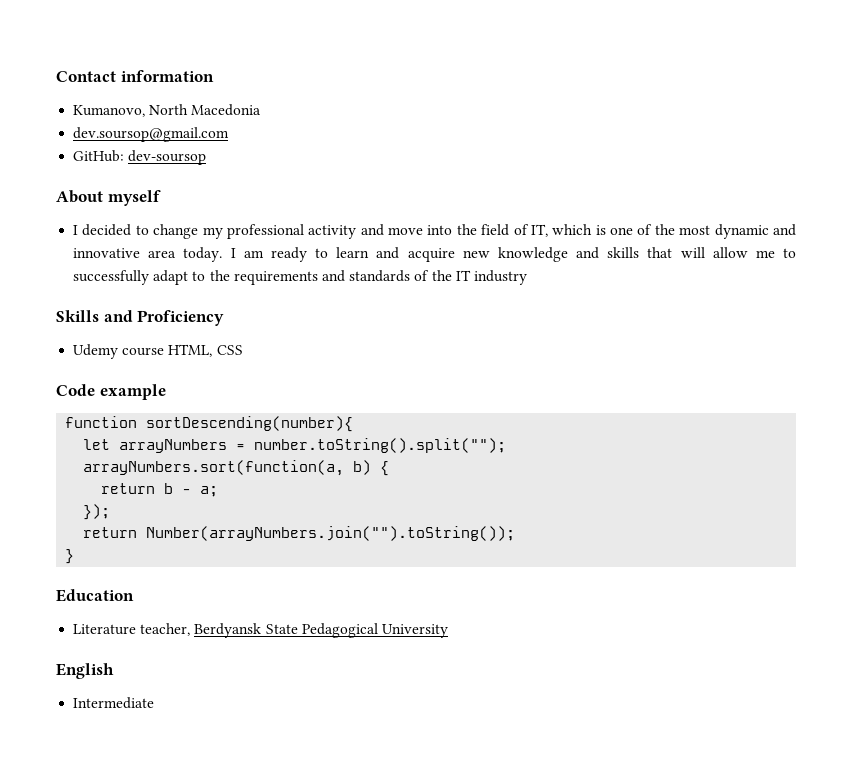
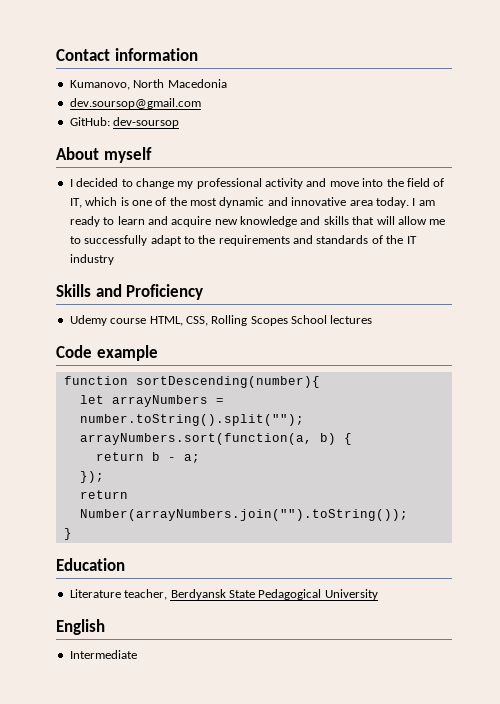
[216,345,243,355] CSS -> [185,315,373,326] CSS, Rolling Scopes School lectures

